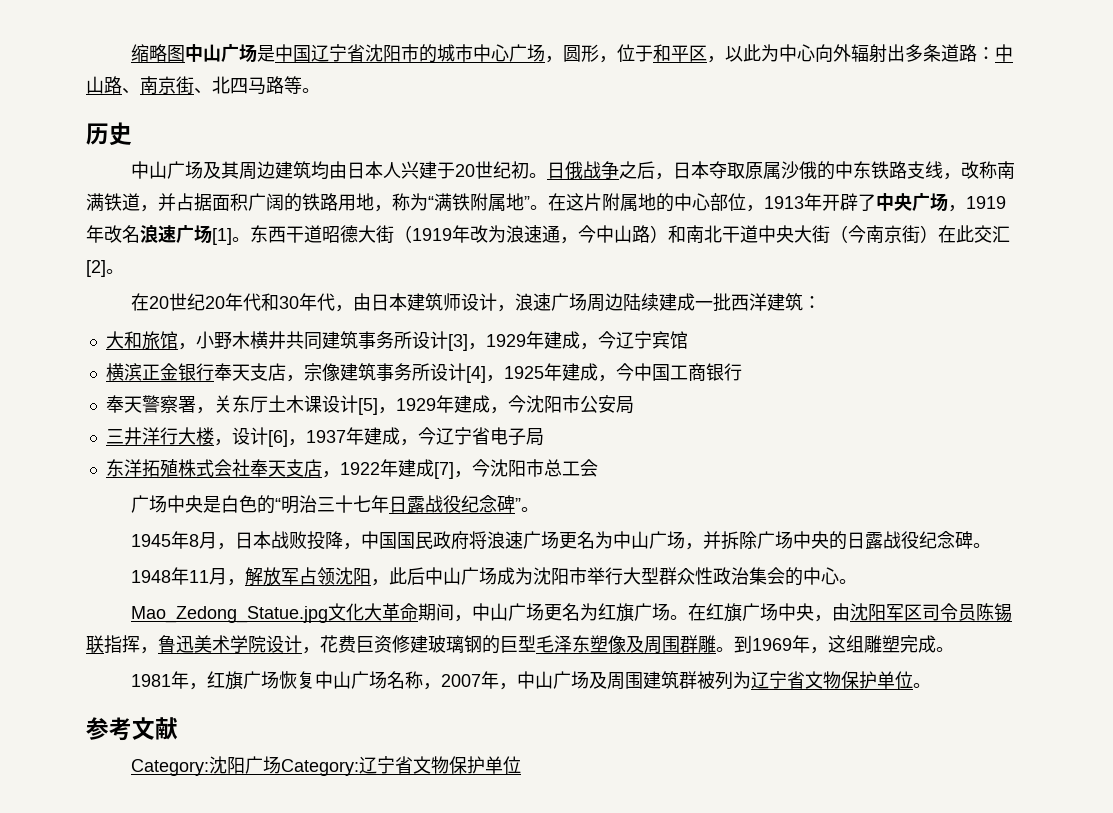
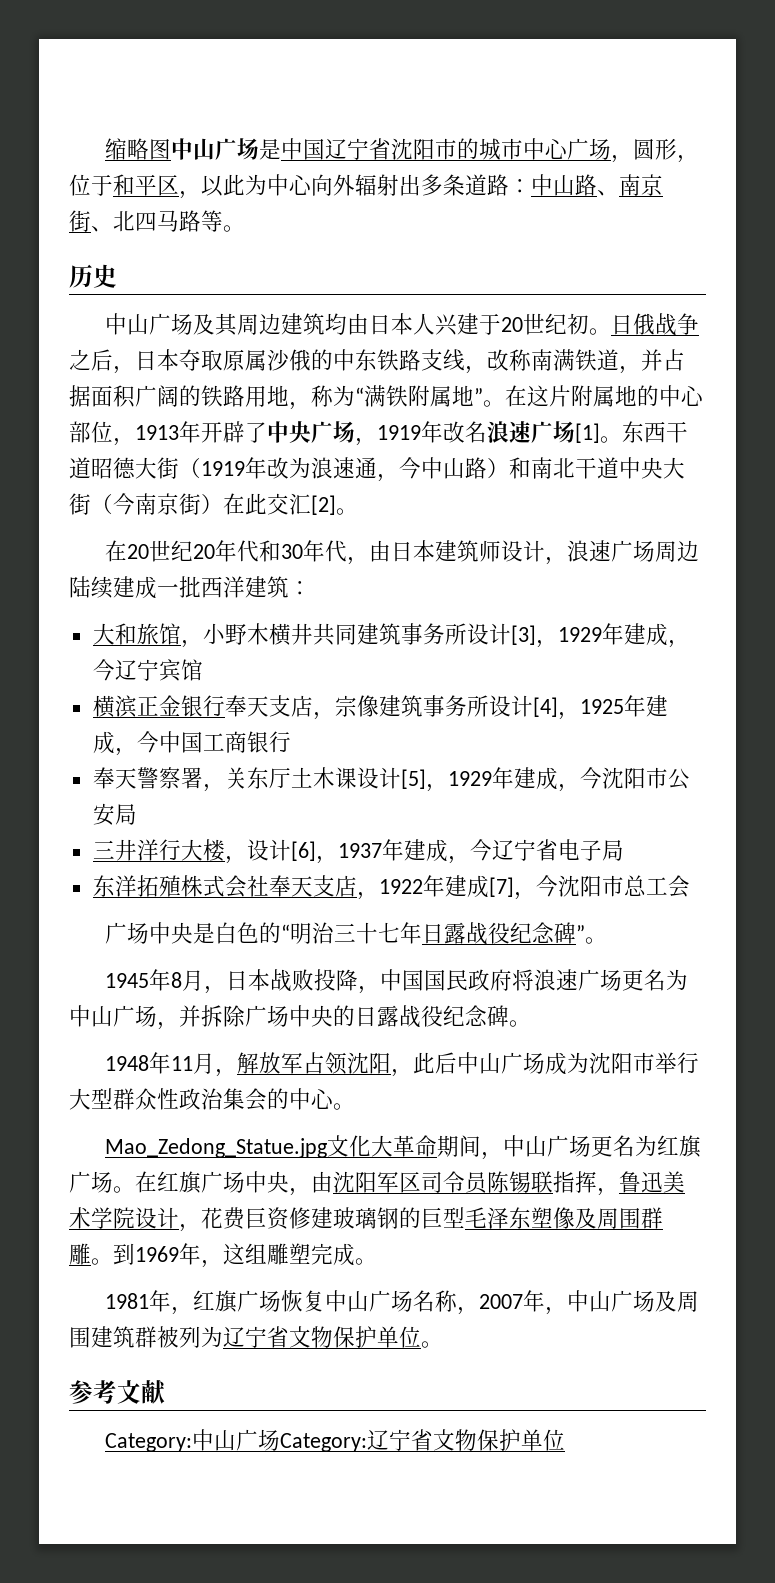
[208,756,245,774] 沈阳 -> [191,1429,236,1451] 中山

